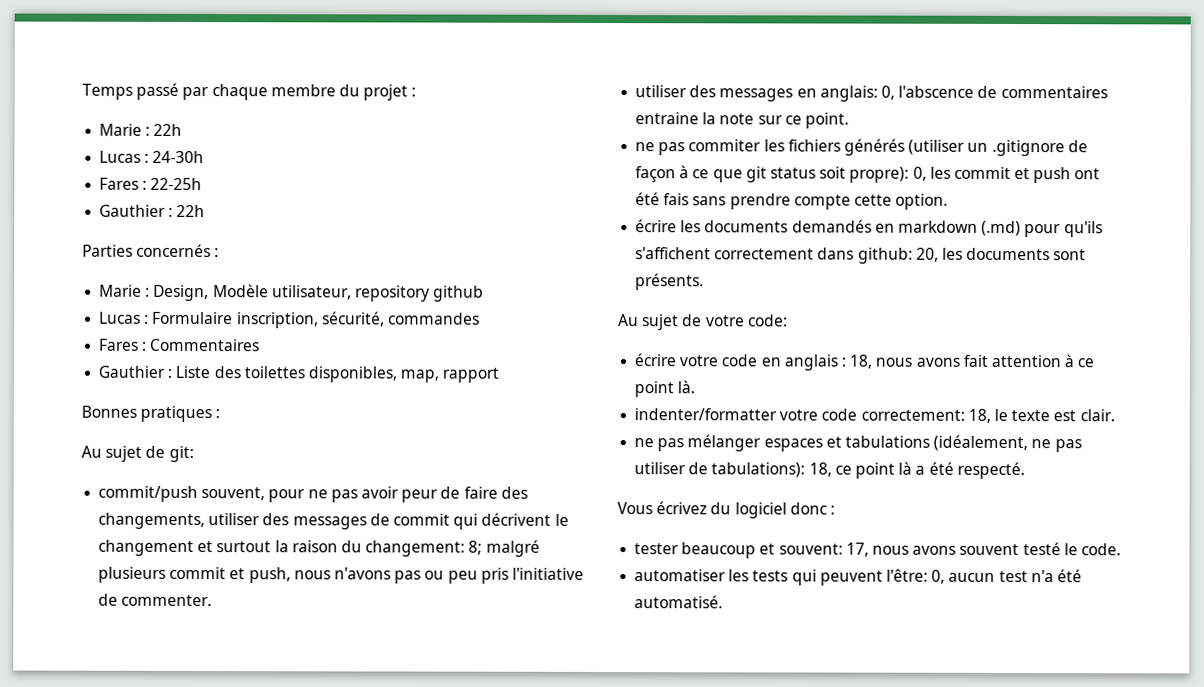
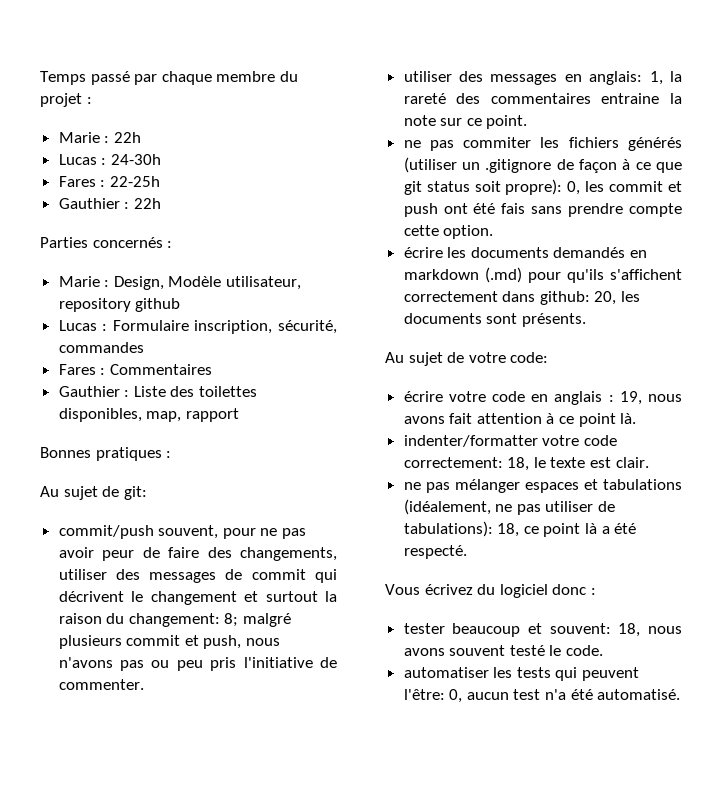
[880,85,998,100] 0, l'abscence de -> [649,71,682,85] [403,93,481,104] 1, la rareté des
[849,354,873,369] 18, -> [619,391,642,405] 19,
[845,542,869,557] 17, -> [618,623,641,637] 18,

